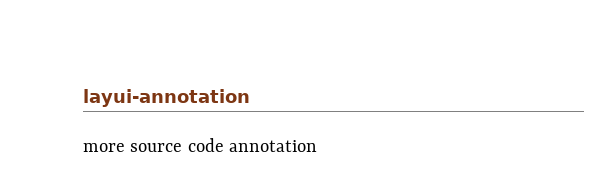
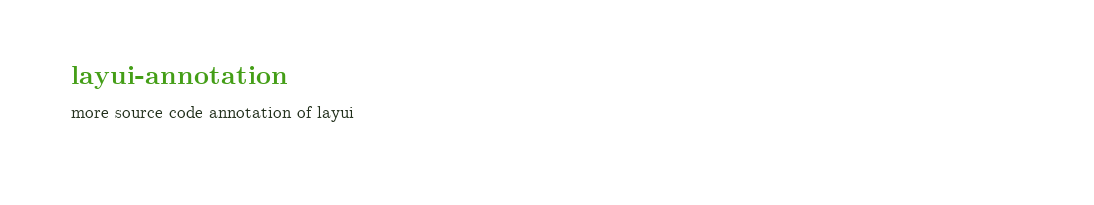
(317, 146) none -> [297,106,354,122] of layui

